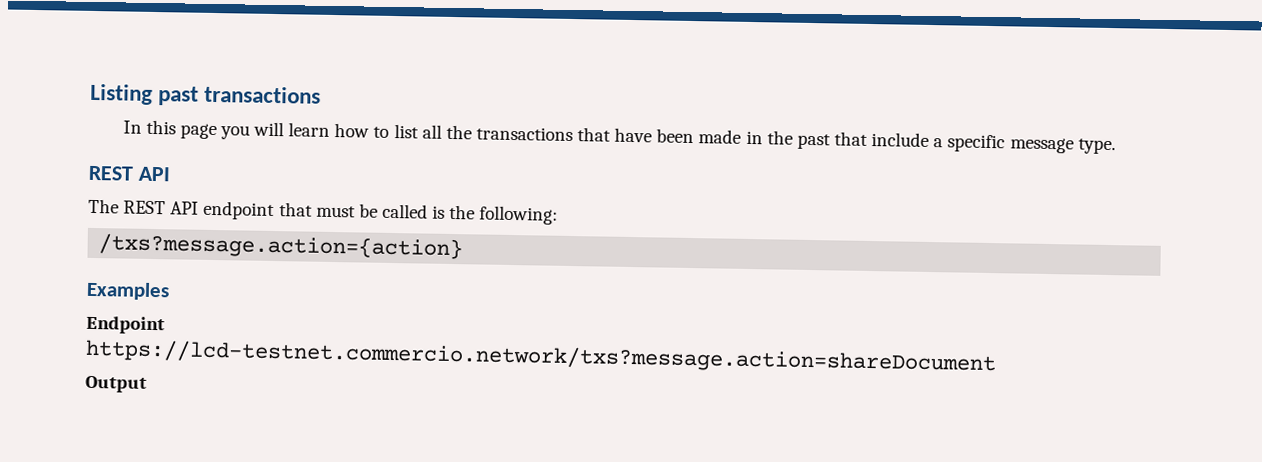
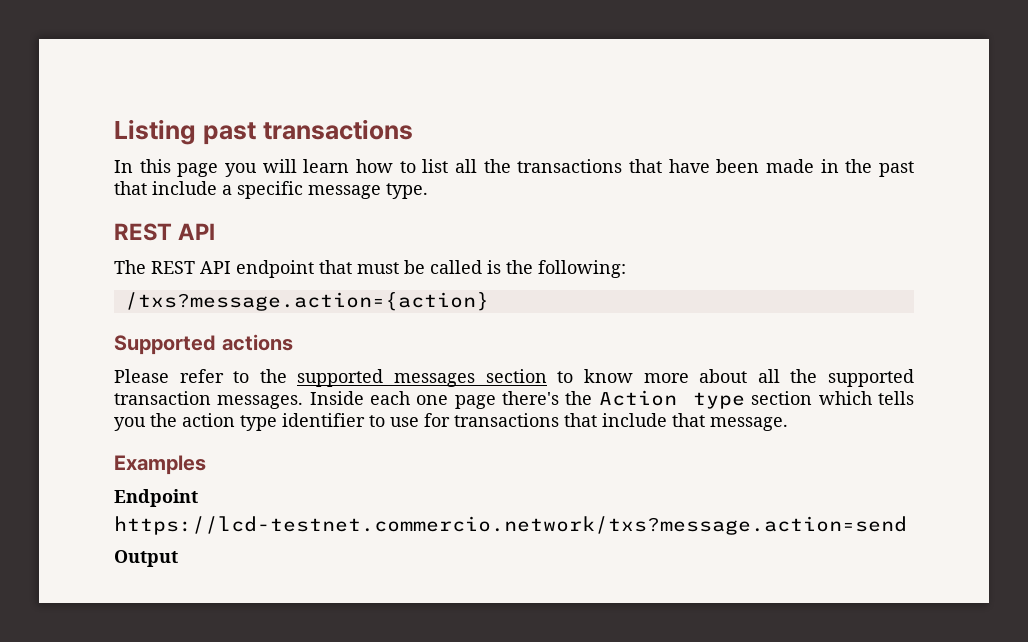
(464, 247) none -> [114,334,293,355] [114,369,915,387] [114,390,915,409] [114,413,788,431] // Supported actions // Please refer to the supported messages section to know more about all the supported transaction messages. Inside each one page there's the Action type section which tells you the action type identifier to use for transactions that include that message.
[85,338,996,376] https://lcd-testnet.commercio.network/txs?message.action=shareDocument -> [114,516,907,535] https://lcd-testnet.commercio.network/txs?message.action=send

